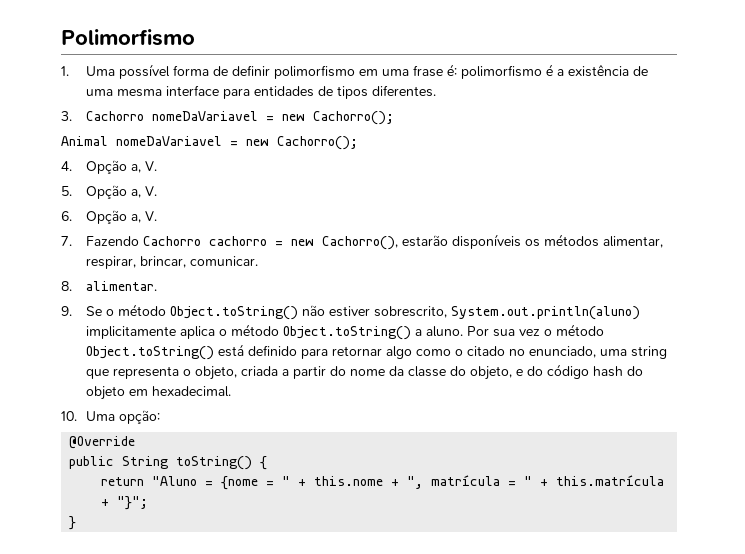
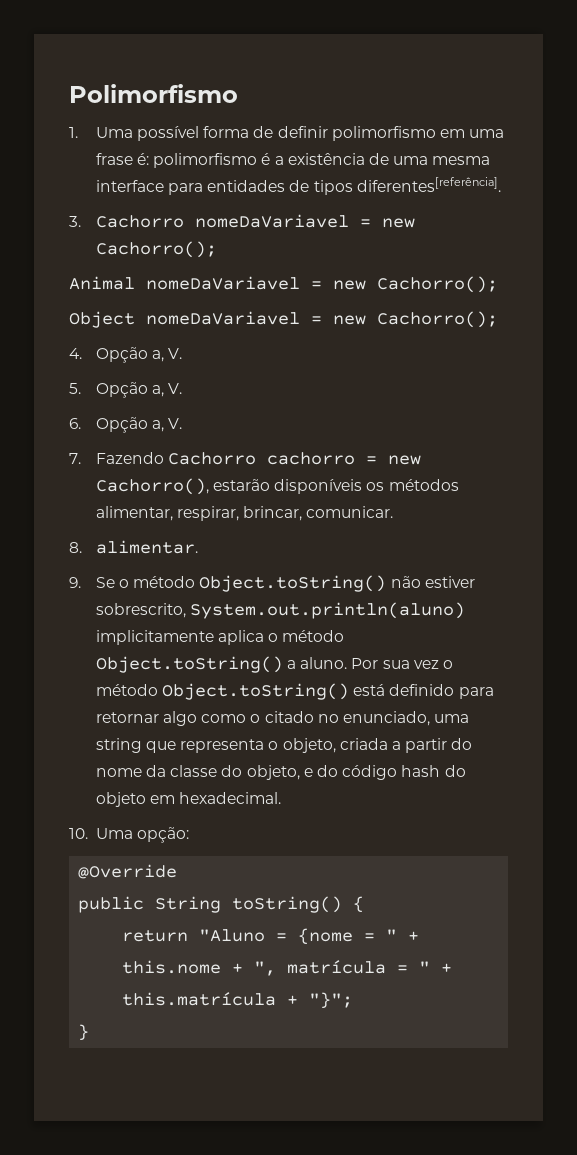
[372,85,437,97] diferentes. -> [356,177,501,192] diferentes[referência].
(358, 143) none -> [69,311,498,328] // Object nomeDaVariavel = new Cachorro();

